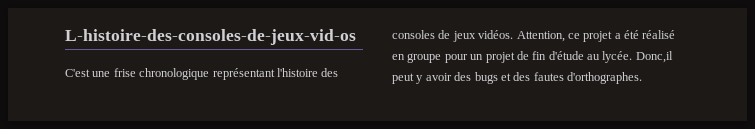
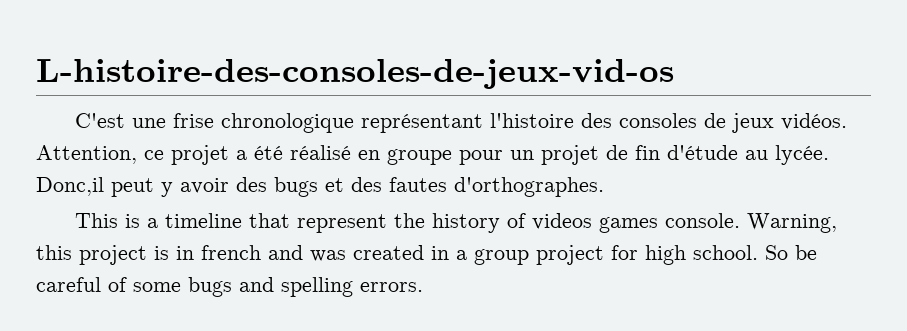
(642, 78) none -> [75,213,838,233] [36,245,817,265] [36,277,423,297] // This is a timeline that represent the history of videos games console. Warning, this project is in french and was created in a group project for high school. So be careful of some bugs and spelling errors.

